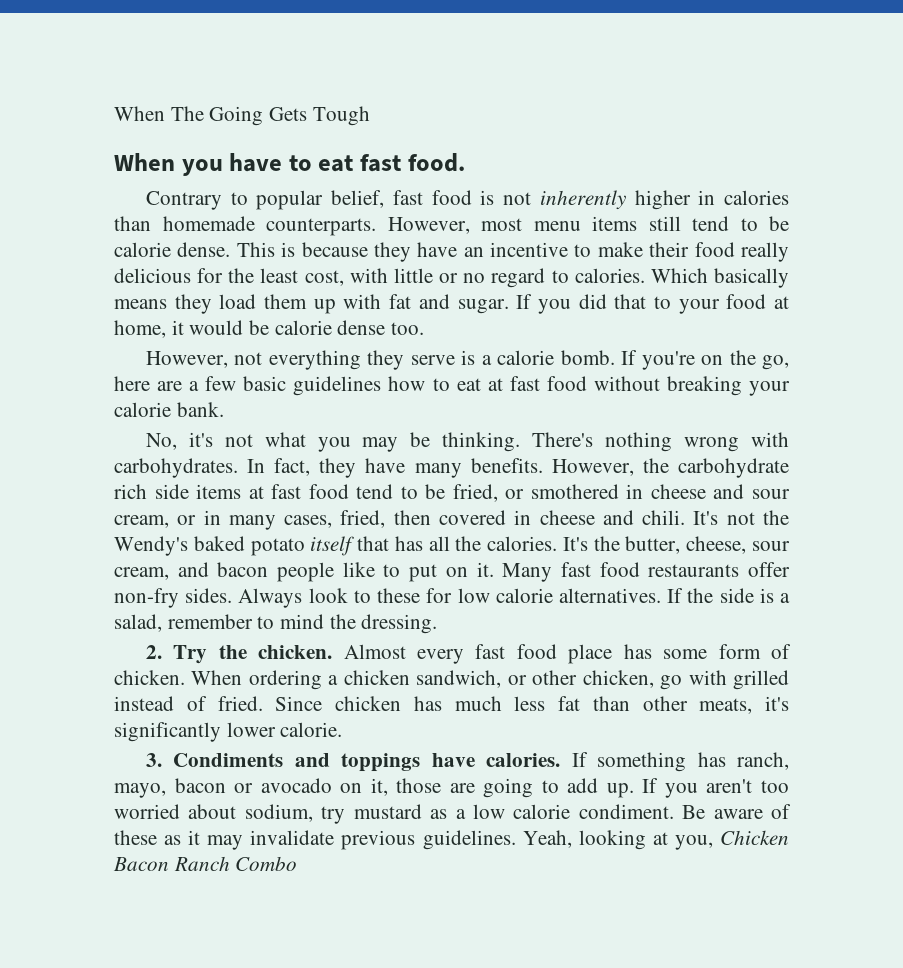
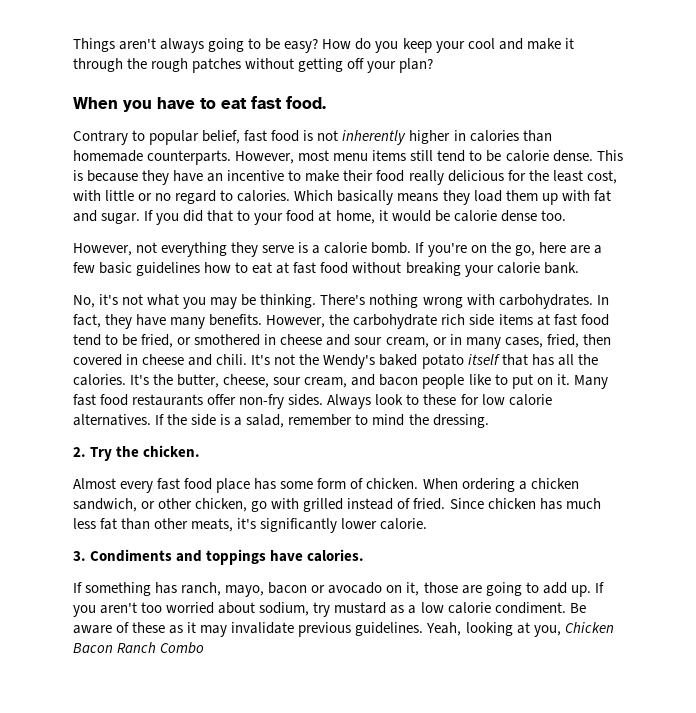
[114,106,370,126] When The Going Gets Tough -> [73,38,574,53] [73,58,434,73] Things aren't always going to be easy? How do you keep your cool and make it through the rough patches without getting off your plan?
(333, 652) none -> (201, 451) //
(561, 760) none -> (365, 555) //

